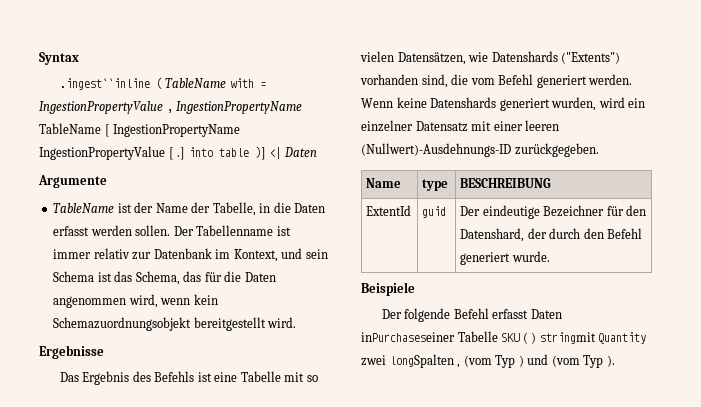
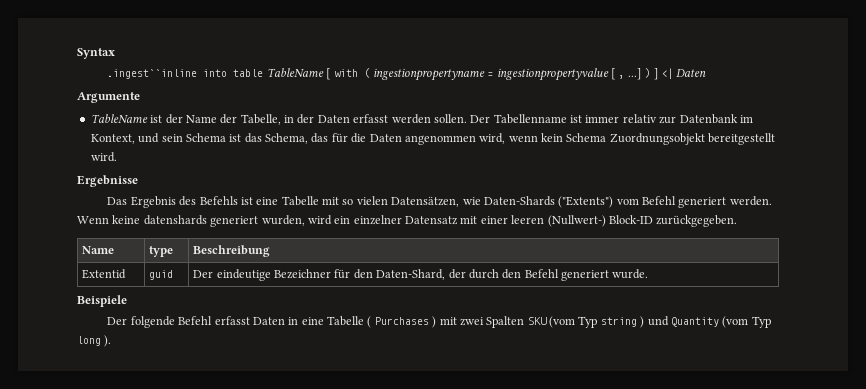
[155,77,266,89] [39,101,303,114] [39,123,241,137] [39,146,266,160] ( TableName with = IngestionPropertyValue , IngestionPropertyName TableName [ IngestionPropertyName IngestionPropertyValue [ .] into table )] -> [203,68,658,81] into table TableName [ with ( ingestionpropertyname = ingestionpropertyvalue [ , ...] ) ]
[273,202,291,213] die -> [297,114,315,124] der
[53,317,192,331] Schemazuordnungsobjekt -> [566,133,705,145] Schema Zuordnungsobjekt
[491,51,621,64] [360,74,469,88] Datenshards ("Extents") vorhanden sind, die -> [483,196,614,208] Daten-Shards ("Extents")
[430,97,497,108] Datenshards -> [143,215,207,225] datenshards
[361,143,511,157] (Nullwert)-Ausdehnungs-ID -> [547,215,653,227] (Nullwert-) Block-ID
[460,178,552,188] [366,205,412,216] BESCHREIBUNG // ExtentId -> [193,245,271,257] [82,269,127,279] Beschreibung // Extentid
[460,228,525,242] Datenshard, -> [376,269,446,280] Daten-Shard,
[361,331,647,344] [361,354,516,368] inPurchaseseiner Tabelle SKU ( ) stringmit Quantity zwei longSpalten , (vom Typ -> [288,316,637,328] in eine Tabelle ( Purchases ) mit zwei Spalten SKU (vom Typ string
[551,355,604,368] (vom Typ -> [670,316,771,328] [77,336,101,346] Quantity (vom Typ long

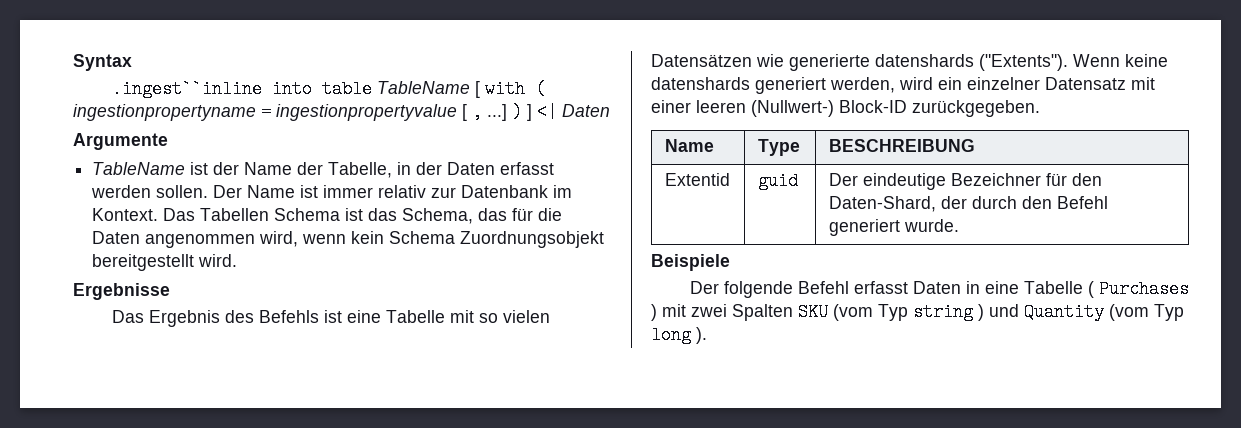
[493,114,567,124] Tabellenname -> [247,185,296,198] Name
[90,133,183,144] Kontext, und sein -> [92,208,270,221] Kontext. Das Tabellen
[391,196,772,208] Datensätzen, wie Daten-Shards ("Extents") vom Befehl generiert werden. -> [651,54,1068,71] Datensätzen wie generierte datenshards ("Extents").
[261,215,305,226] wurden, -> [830,77,895,93] werden,
[149,246,174,257] [193,245,271,257] type | Beschreibung -> [757,139,800,156] [828,139,975,152] Type | BESCHREIBUNG

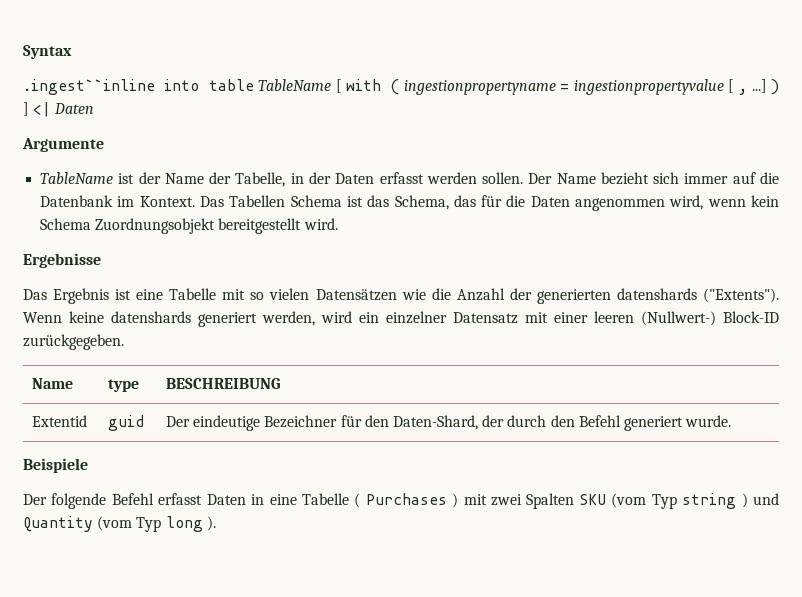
[300,185,457,198] ist immer relativ zur -> [600,172,779,185] bezieht sich immer auf die
[224,310,319,323] des Befehls -> (110, 296) none
[789,54,870,71] generierte -> [431,288,611,304] die Anzahl der generierten
[757,139,800,156] Type -> [108,379,140,392] type

